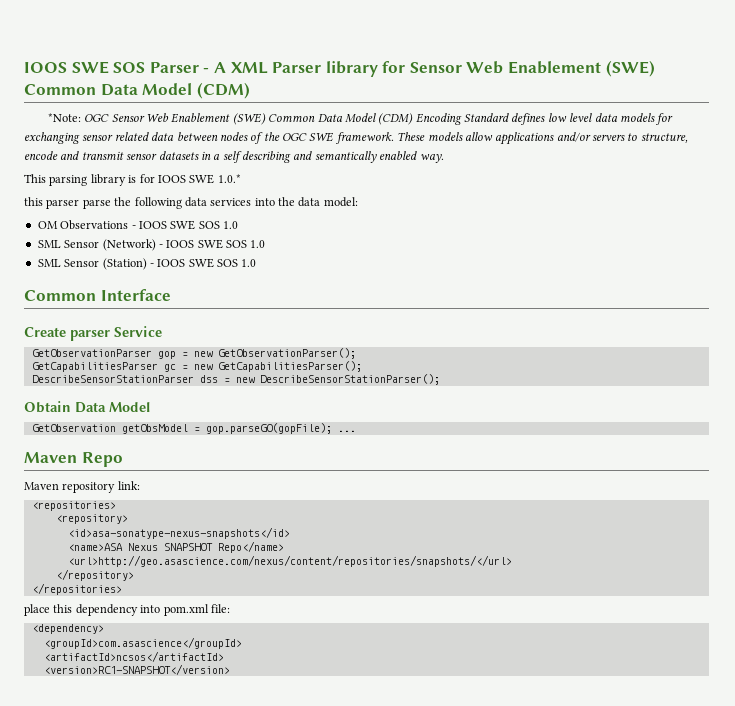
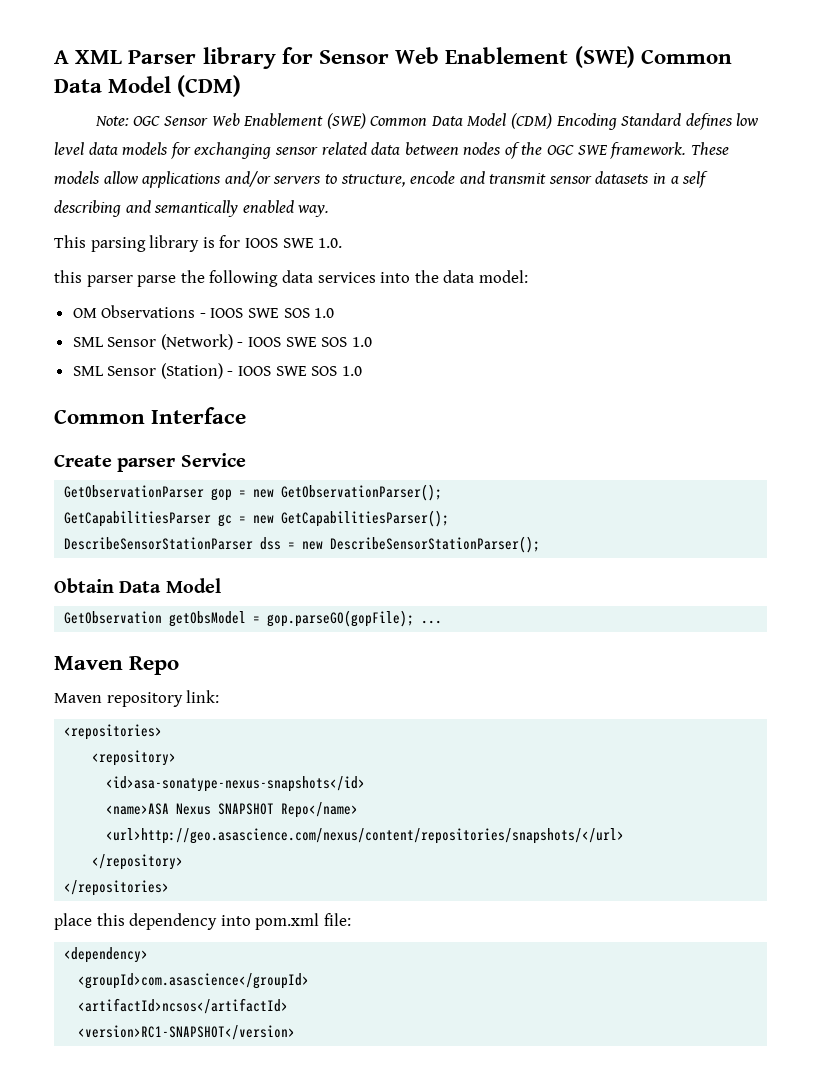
[24,61,210,74] IOOS SWE SOS Parser - -> (54, 57) none
[47,113,81,122] *Note: -> [94,116,129,126] Note:
[217,174,241,183] 1.0.* -> [318,238,343,248] 1.0.

